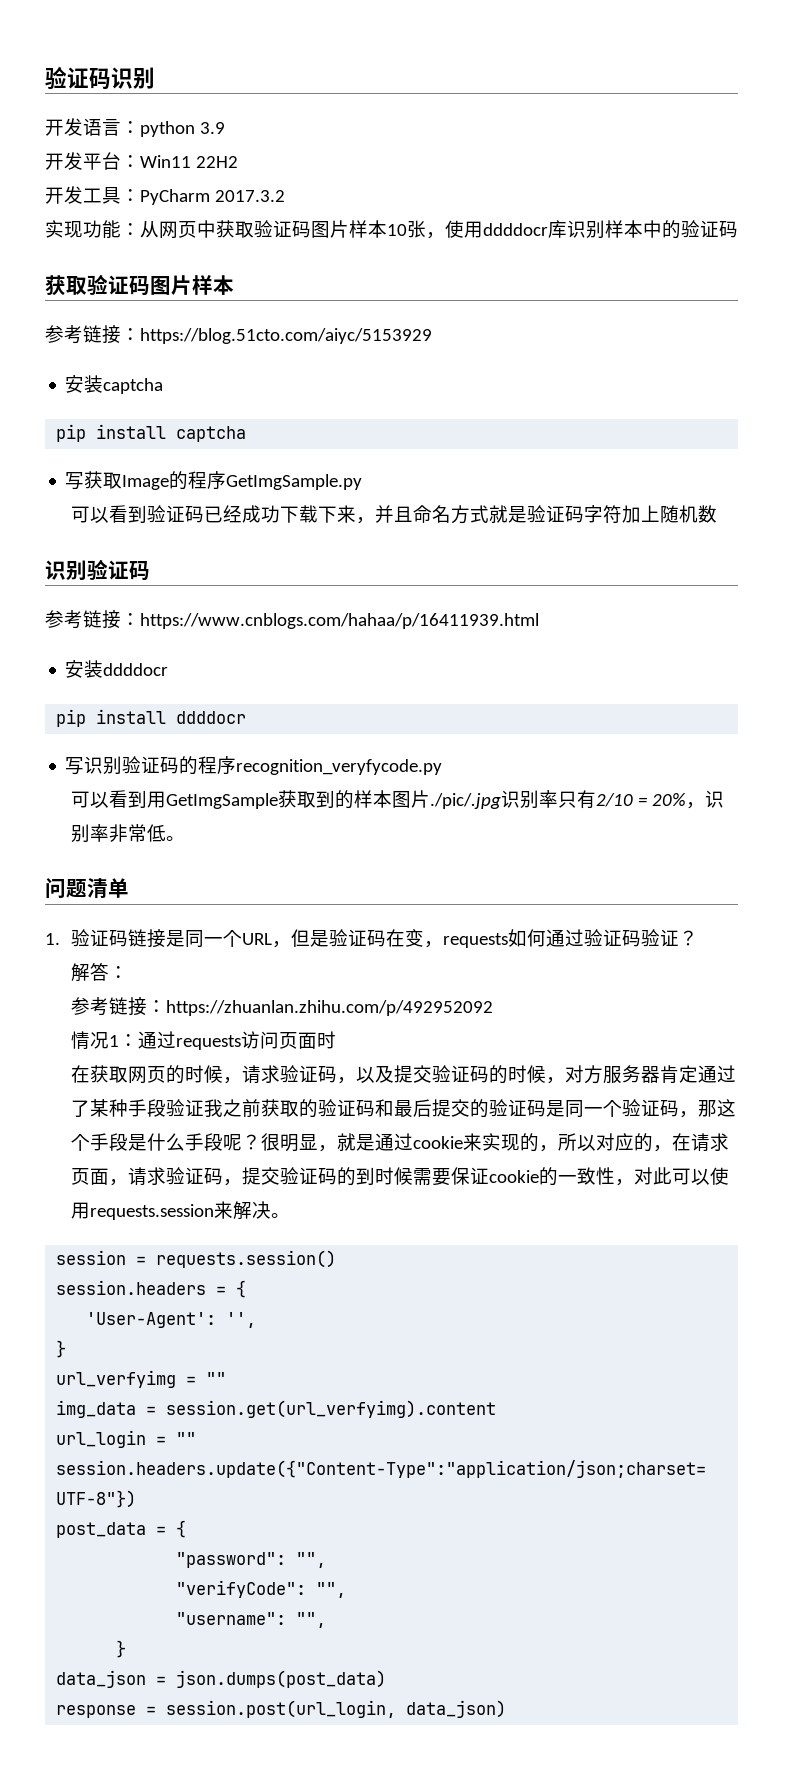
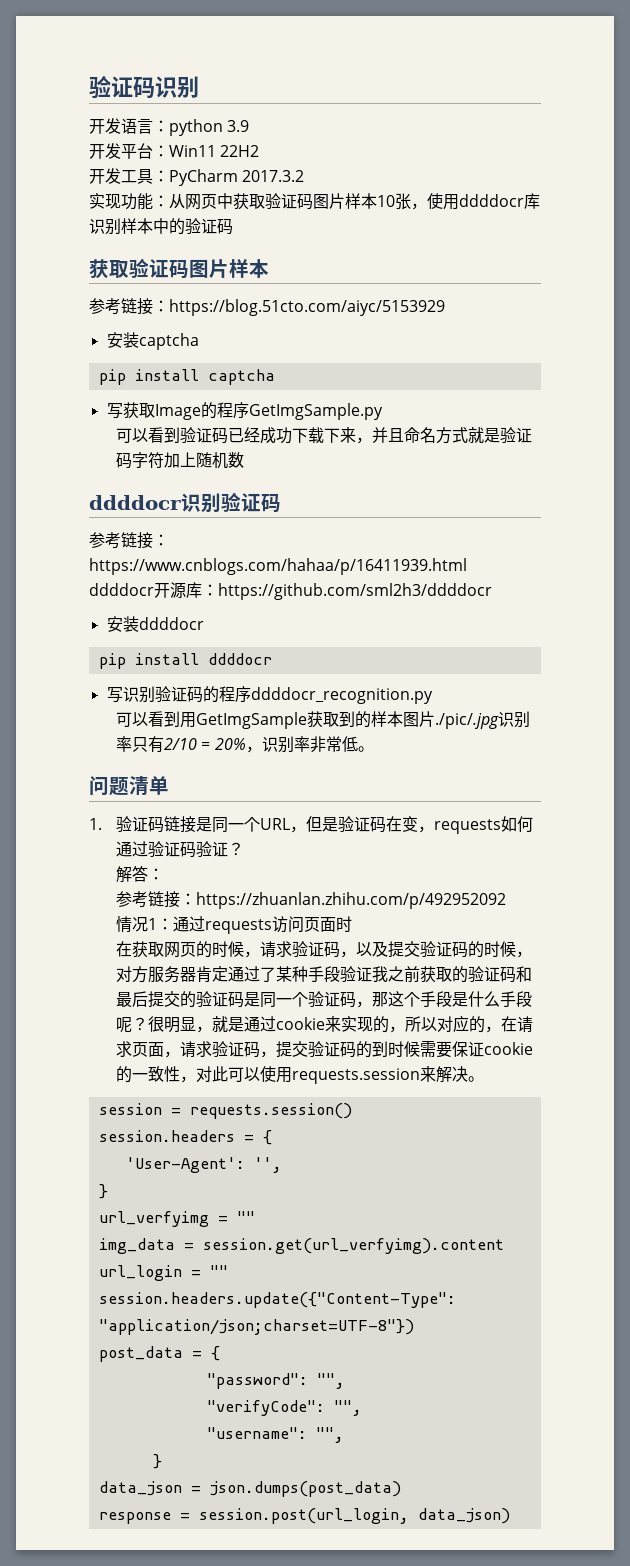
(717, 514) none -> [89,495,181,510] ddddocr
(539, 621) none -> [89,582,492,600] // ddddocr开源库：https://github.com/sml2h3/ddddocr
[236,759,443,775] recognition_veryfycode.py -> [250,687,433,704] ddddocr_recognition.py

